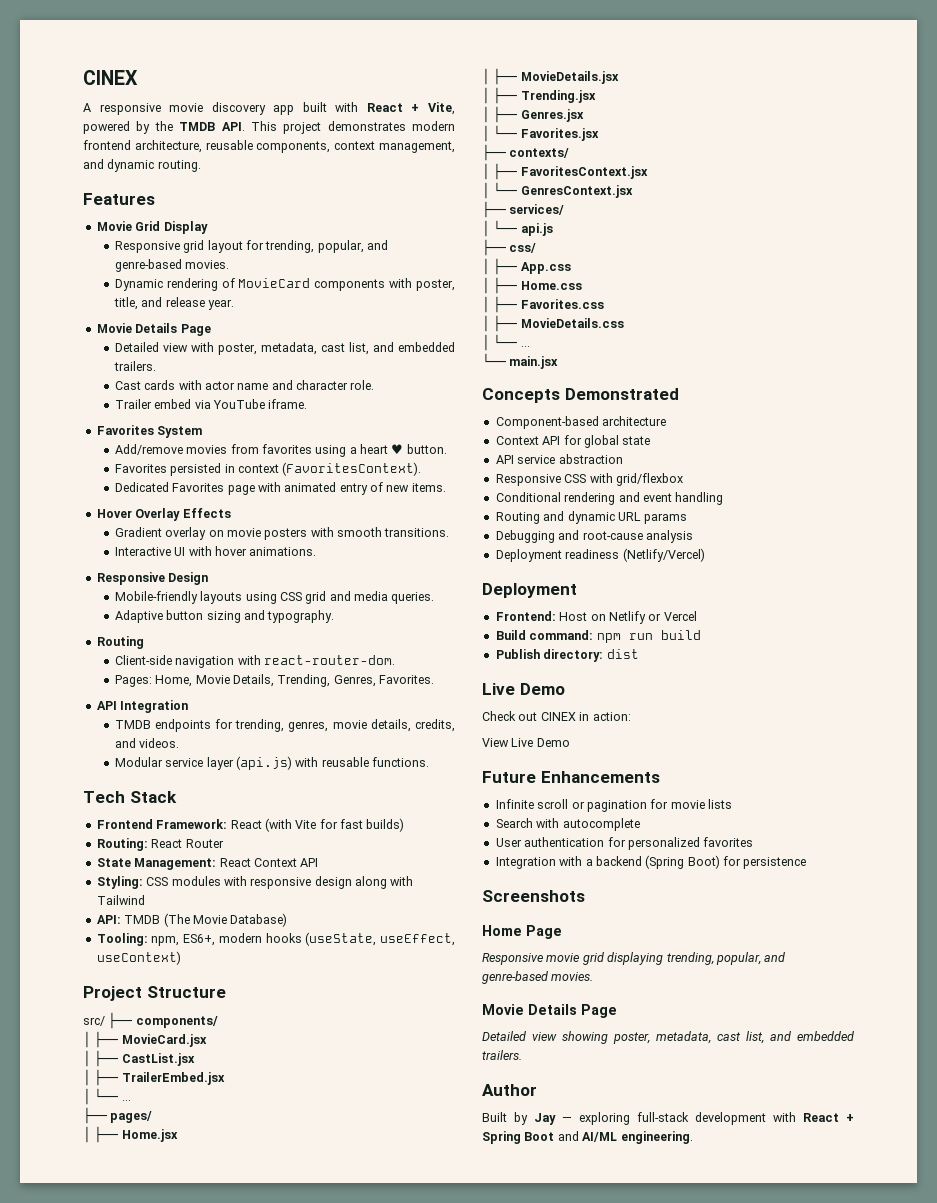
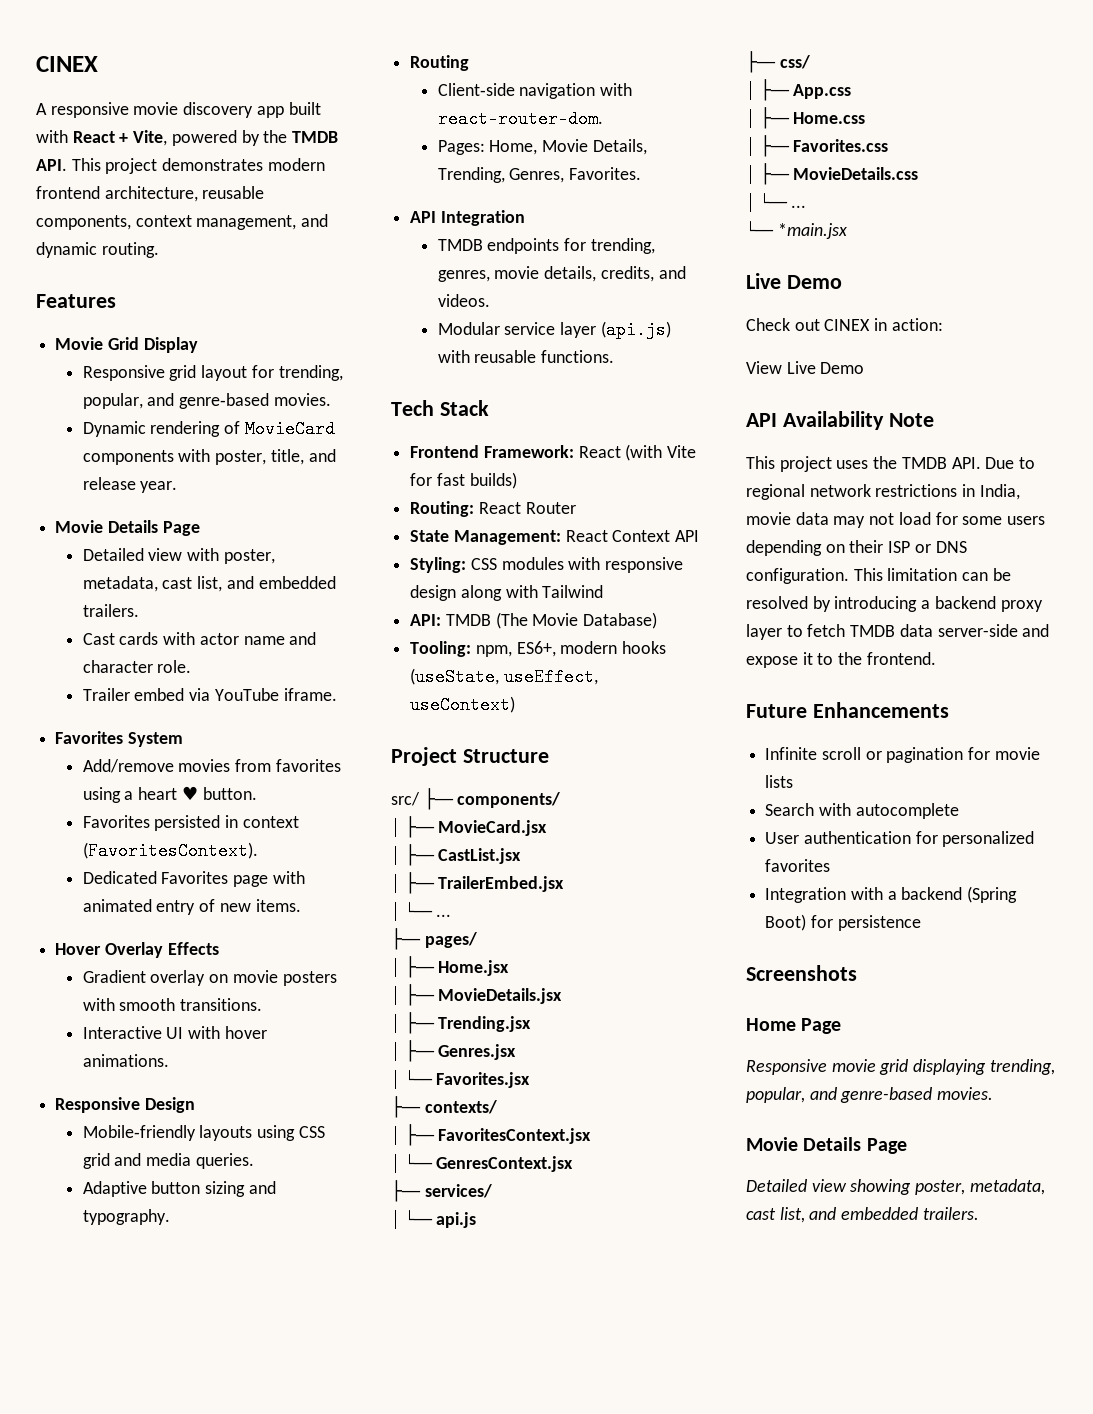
[509,356,559,369] [482,388,679,403] [495,416,667,429] [495,435,651,448] [495,454,623,464] [495,473,683,486] [495,492,724,505] [495,511,688,524] [495,530,693,543] [495,548,705,562] [482,583,577,598] [495,611,697,624] [495,630,701,643] [495,649,639,662] main.jsx // Concepts Demonstrated // Component‑based architecture // Context API for global state // API service abstraction // Responsive CSS with grid/flexbox // Conditional rendering and event handling // Routing and dynamic URL params // Debugging and root‑cause analysis // Deployment readiness (Netlify/Vercel) // Deployment // Frontend: Host on Netlify or Vercel // Build command: npm run build // Publish directory: dist -> [777,223,847,239] *main.jsx
(570, 742) none -> [746,411,934,430] [746,456,1036,472] [746,484,1020,500] [746,512,1046,528] [746,540,967,556] [746,568,1011,584] [746,596,1043,612] [746,624,1050,640] [746,652,936,668] // API Availability Note // This project uses the TMDB API. Due to regional network restrictions in India, movie data may not load for some users depending on their ISP or DNS configuration. This limitation can be resolved by introducing a backend proxy layer to fetch TMDB data server-side and expose it to the frontend.
[482,1084,537,1096] [482,1112,854,1125] [482,1131,693,1144] // Author // Built by Jay — exploring full‑stack development with React + Spring Boot and AI/ML engineering. -> (979, 1213) none

